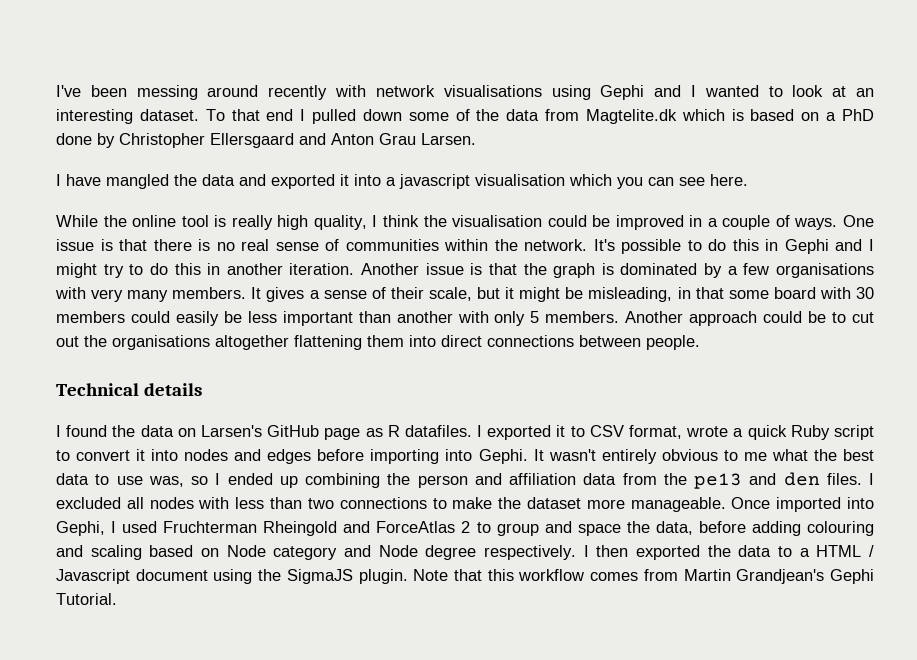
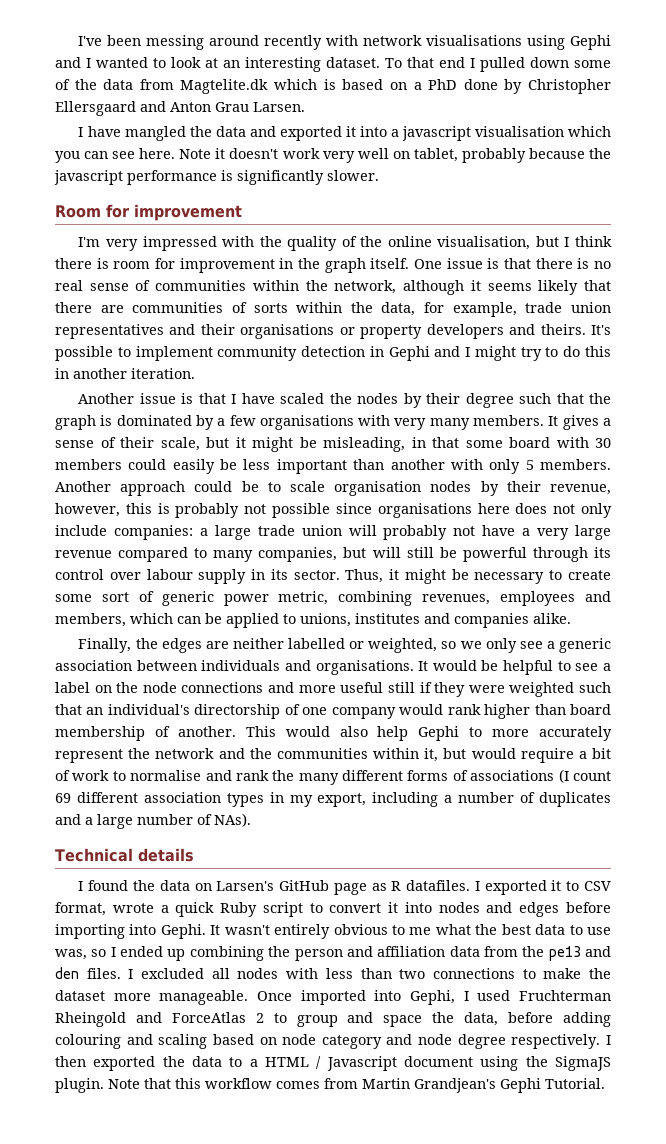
[56,215,838,230] // While the online tool is really high quality, I think the visualisation could be improved in a couple of ways. -> [179,148,611,163] [54,170,379,185] [55,204,242,221] [78,236,612,251] [55,258,410,273] Note it doesn't work very well on tablet, probably because the javascript performance is significantly slower. // Room for improvement // I'm very impressed with the quality of the online visualisation, but I think there is room for improvement in the graph itself.
[524,239,759,254] network. It's possible to do this -> [334,280,612,295] [55,302,611,317] [55,324,612,339] [55,346,366,361] network, although it seems likely that there are communities of sorts within the data, for example, trade union representatives and their organisations or property developers and theirs. It's possible to implement community detection
(355, 269) none -> (195, 373) //
(517, 269) none -> [231,393,584,408] I have scaled the nodes by their degree such that
[852,312,875,323] [56,335,700,350] cut out the organisations altogether flattening them into direct connections between people. -> [289,481,611,496] [55,503,612,518] [55,525,611,540] [55,547,611,562] [55,569,611,584] [55,591,612,606] [55,613,571,628] [78,638,612,653] [55,660,611,675] [55,682,612,697] [55,704,611,719] [55,726,612,741] [55,748,611,763] [55,769,611,785] [55,792,612,807] [55,813,251,829] scale organisation nodes by their revenue, however, this is probably not possible since organisations here does not only include companies: a large trade union will probably not have a very large revenue compared to many companies, but will still be powerful through its control over labour supply in its sector. Thus, it might be necessary to create some sort of generic power metric, combining revenues, employees and members, which can be applied to unions, institutes and companies alike. // Finally, the edges are neither labelled or weighted, so we only see a generic association between individuals and organisations. It would be helpful to see a label on the node connections and more useful still if they were weighted such that an individual's directorship of one company would rank higher than board membership of another. This would also help Gephi to more accurately represent the network and the communities within it, but would require a bit of work to normalise and rank the many different forms of associations (I count 69 different association types in my export, including a number of duplicates and a large number of NAs).
[226,545,266,557] Node -> [282,1034,317,1045] node
[378,545,418,557] Node -> [418,1034,453,1045] node

